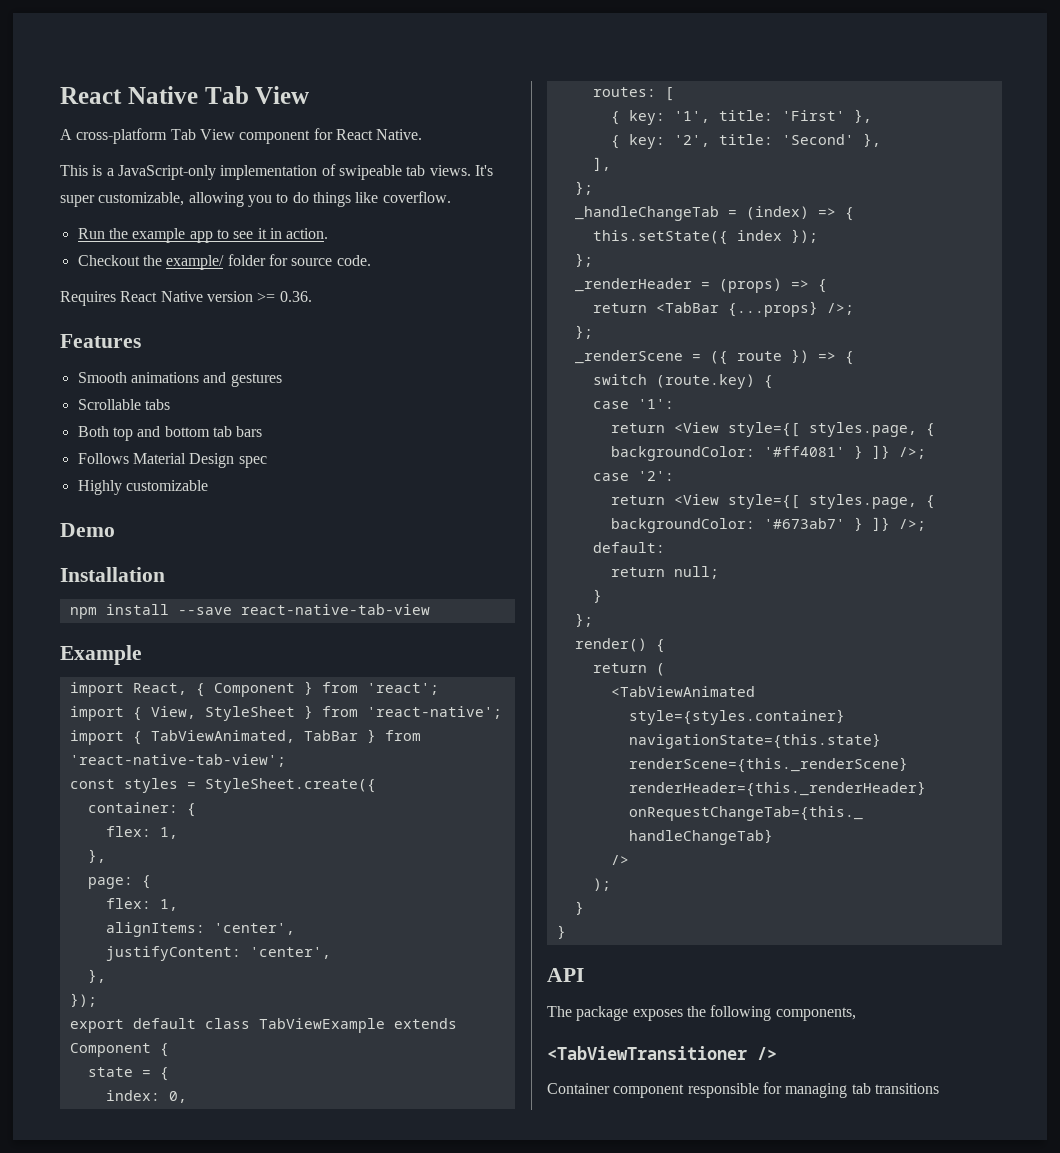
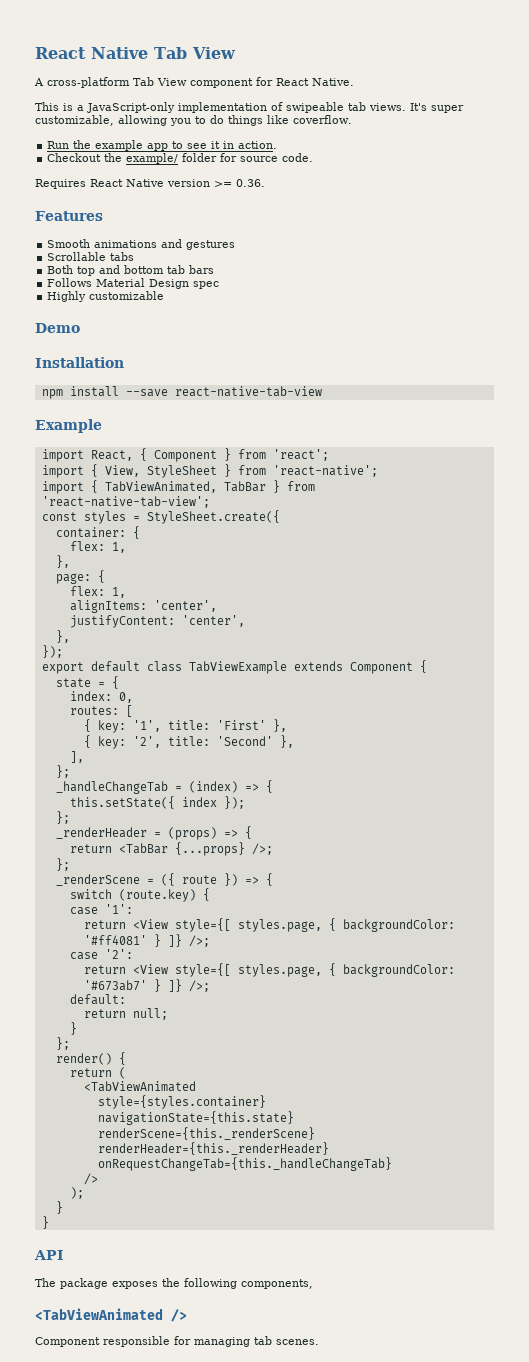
[547,1046,777,1060] [547,1083,685,1098] <TabViewTransitioner /> // Container component -> [35,1308,187,1322] [35,1337,100,1347] <TabViewAnimated /> // Component
[874,1083,939,1094] transitions -> [276,1339,319,1345] scenes.

